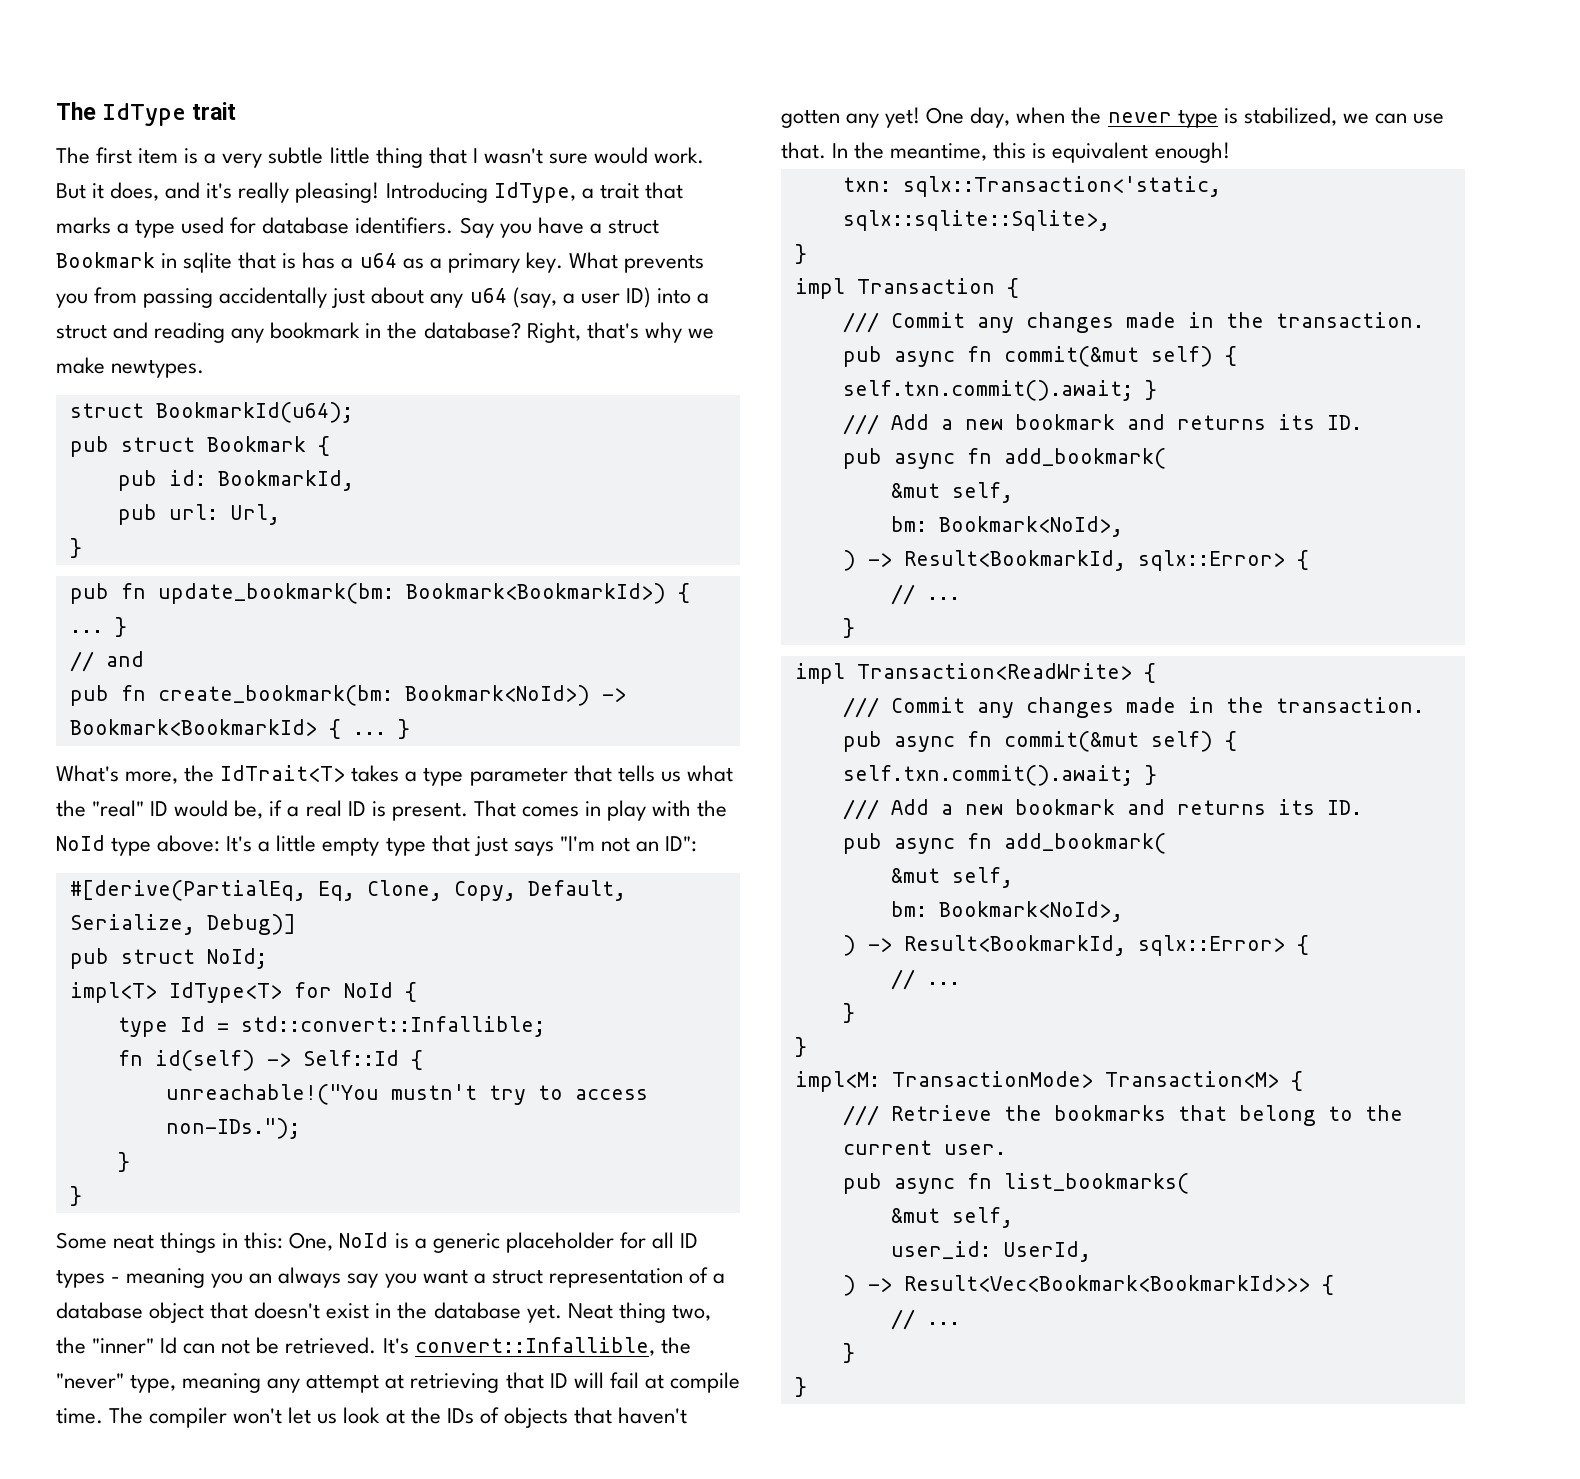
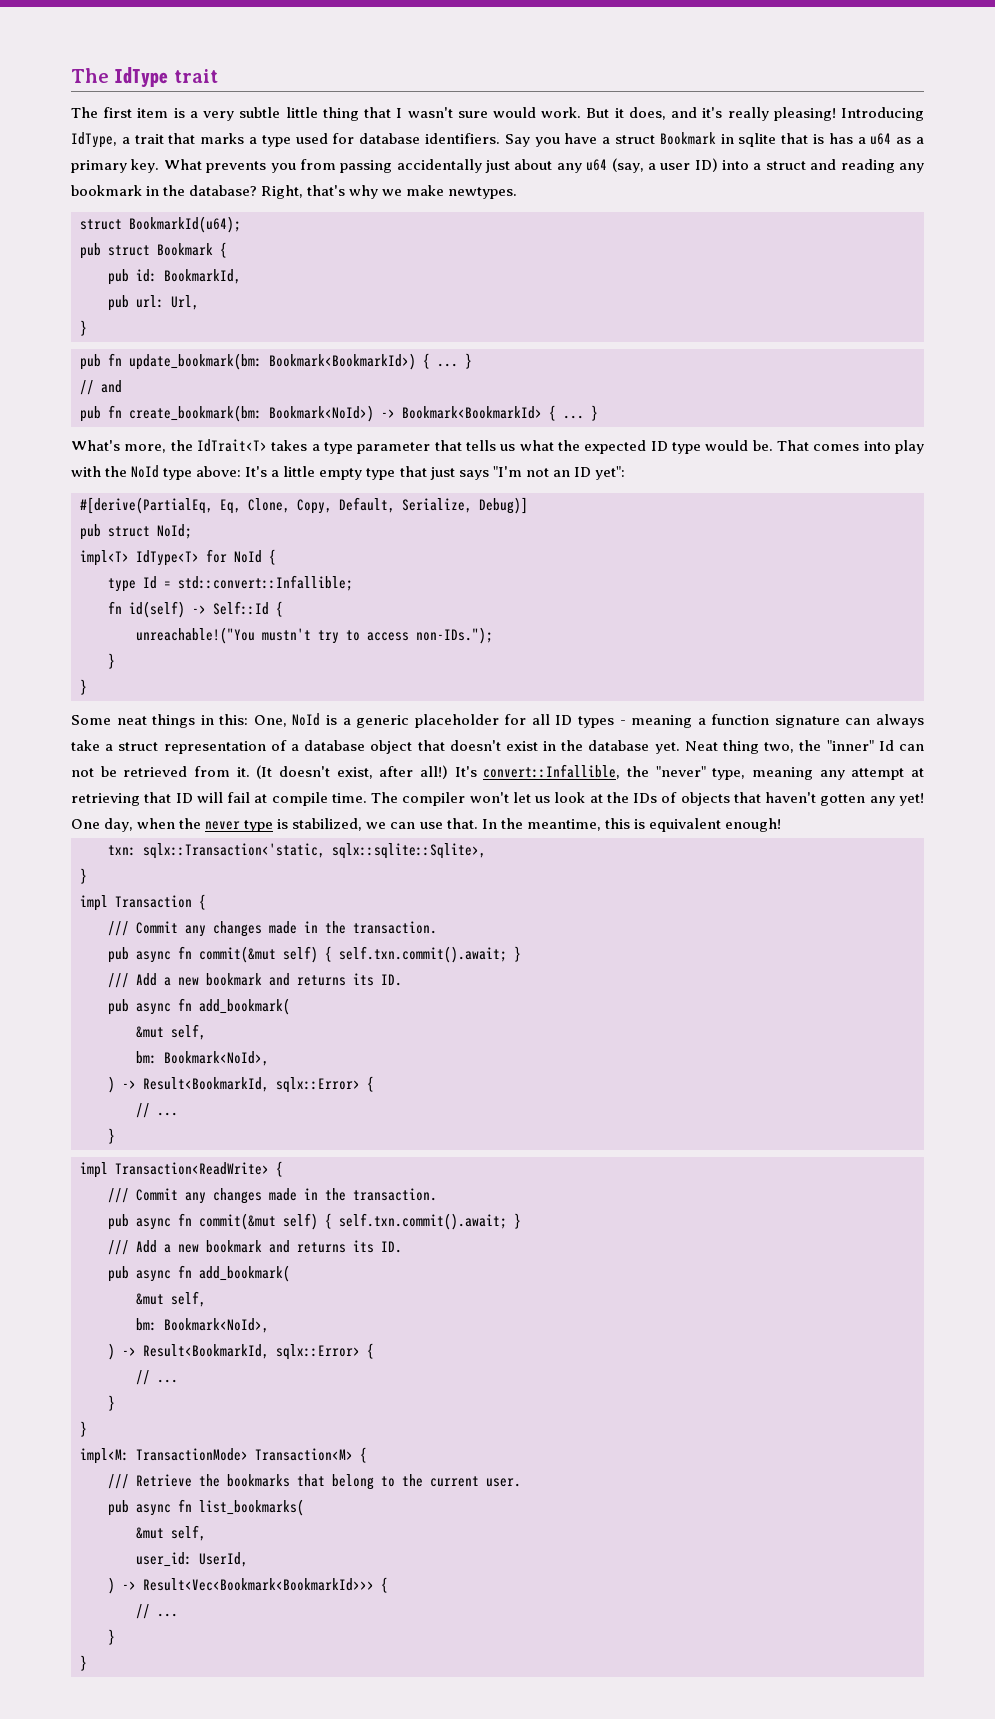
[92,800,468,821] "real" ID would be, if a real ID is present. -> [584,440,773,454] expected ID type would be.
[584,801,601,816] in -> [863,441,891,451] into
[665,836,698,852] ID": -> [573,466,625,480] ID yet":
[211,1267,468,1288] you an always say you want -> [697,714,924,728] [71,740,100,751] a function signature can always take
[285,1337,377,1354] retrieved. -> [123,765,449,779] retrieved from it. (It doesn't exist, after all!)

